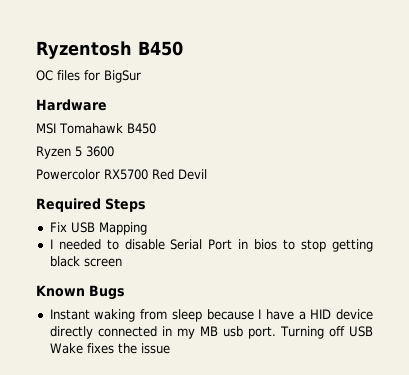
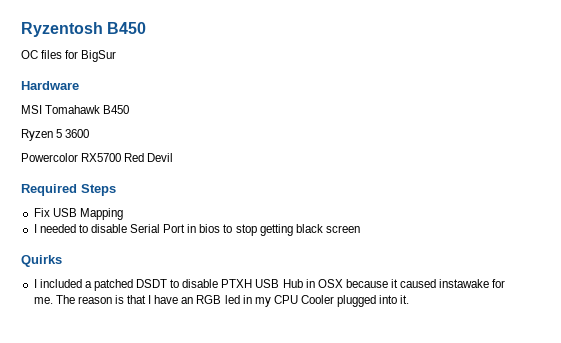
[36,285,125,300] [49,309,374,322] [49,326,373,339] [49,343,170,354] Known Bugs // Instant waking from sleep because I have a HID device directly connected in my MB usb port. Turning off USB Wake fixes the issue -> [21,255,62,267] [33,279,506,291] [33,295,410,307] Quirks // I included a patched DSDT to disable PTXH USB Hub in OSX because it caused instawake for me. The reason is that I have an RGB led in my CPU Cooler plugged into it.

